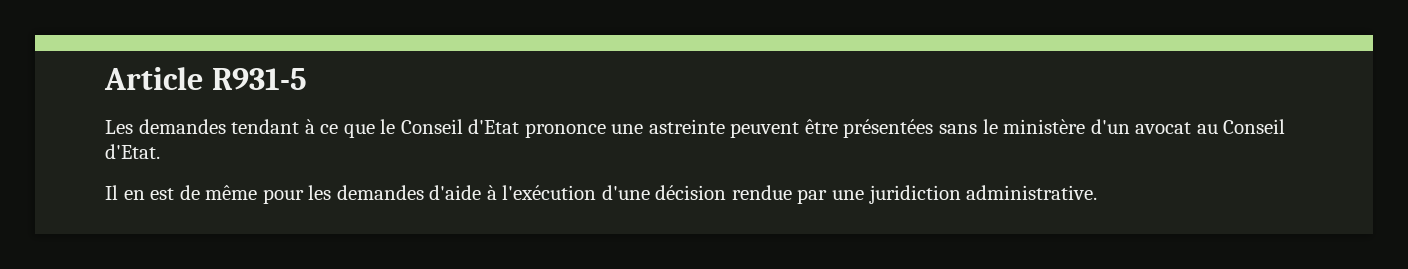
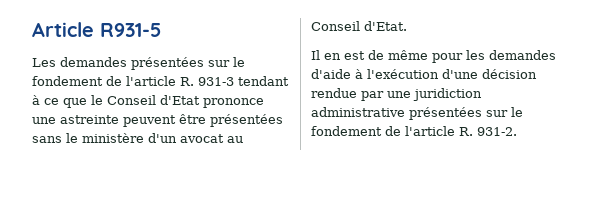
(226, 126) none -> [131,57,245,70] [32,76,234,86] présentées sur le fondement de l'article R. 931-3
[966,185,1098,200] administrative. -> [311,107,523,120] [311,126,517,136] administrative présentées sur le fondement de l'article R. 931-2.

